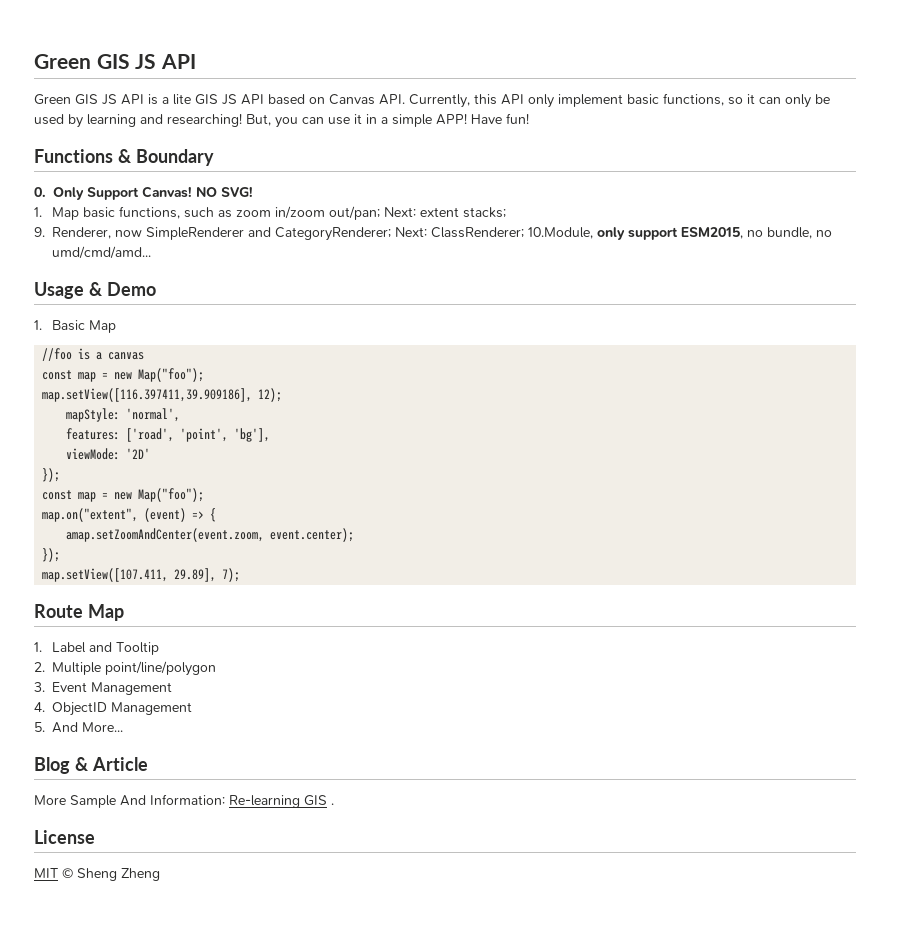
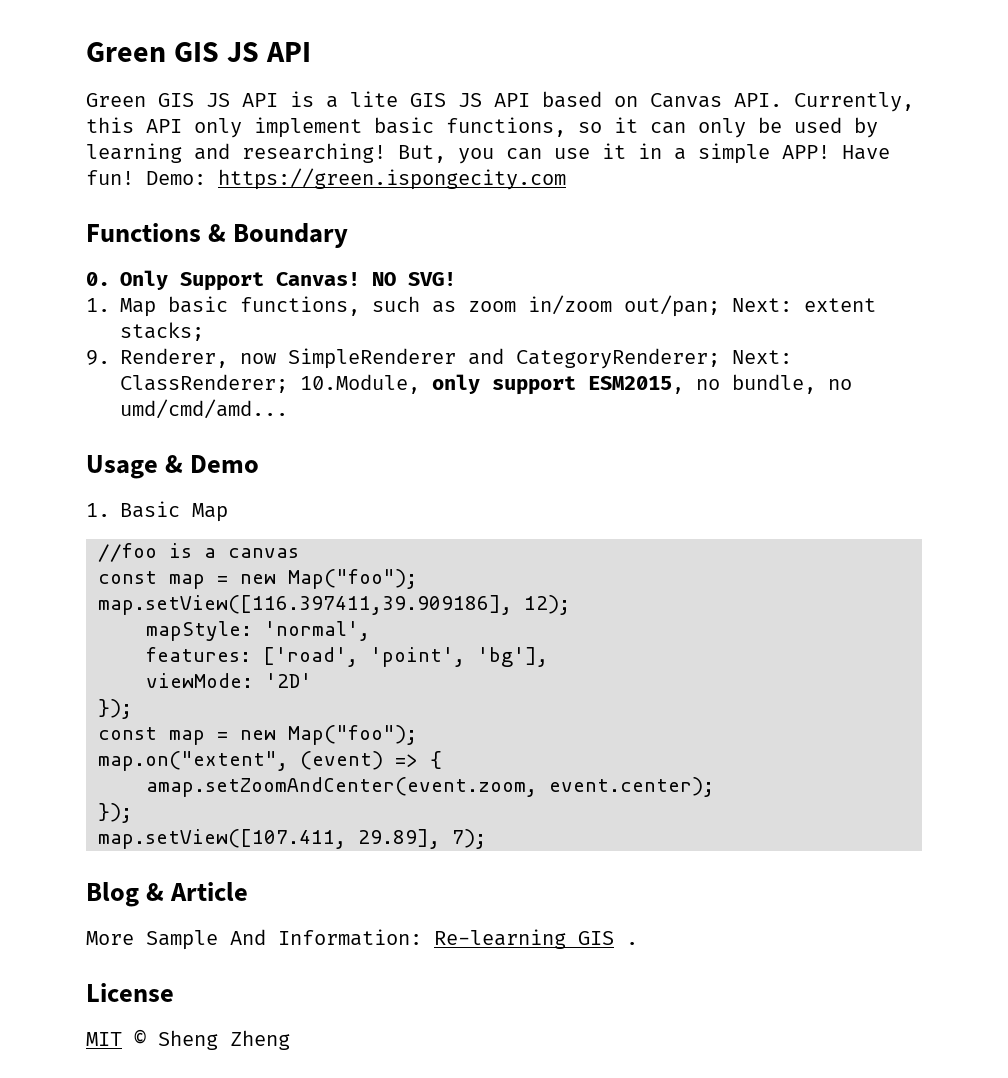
(529, 118) none -> [146,168,566,190] Demo: https://green.ispongecity.com
[34,604,124,621] [34,642,159,655] [34,661,216,676] [34,682,172,695] [34,702,192,716] [34,722,123,733] // Route Map // 1. Label and Tooltip // 2. Multiple point/line/polygon // 3. Event Management // 4. ObjectID Management // 5. And More... -> (486, 839) none

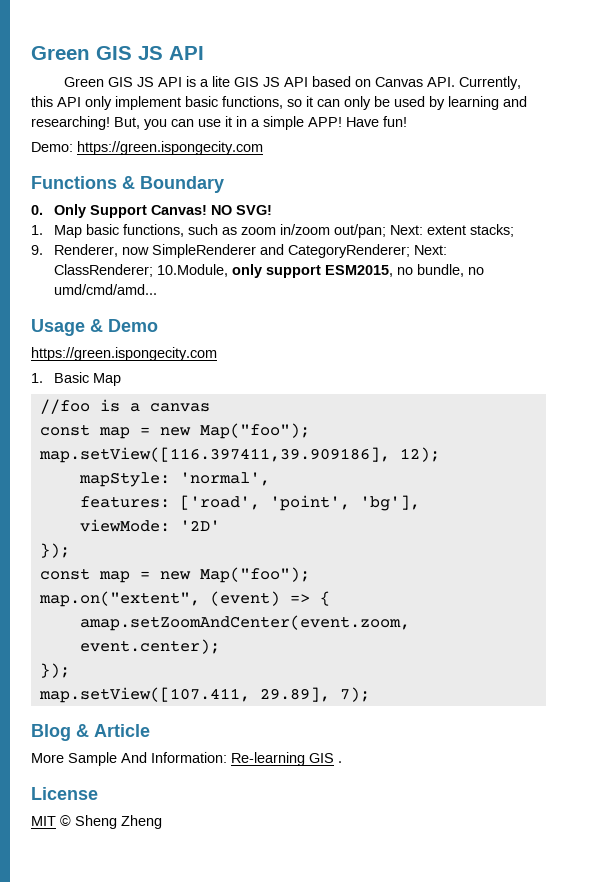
(134, 177) none -> (407, 121) //
(260, 464) none -> [31,347,217,361] // https://green.ispongecity.com

